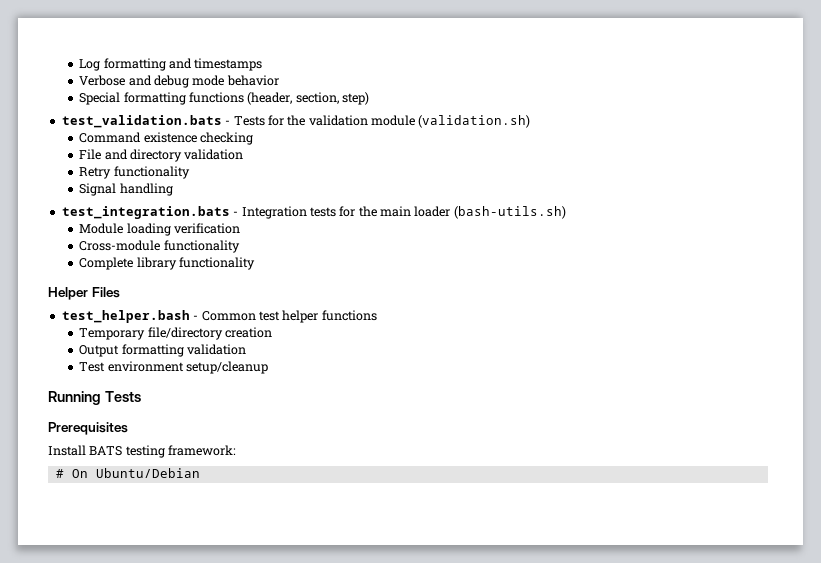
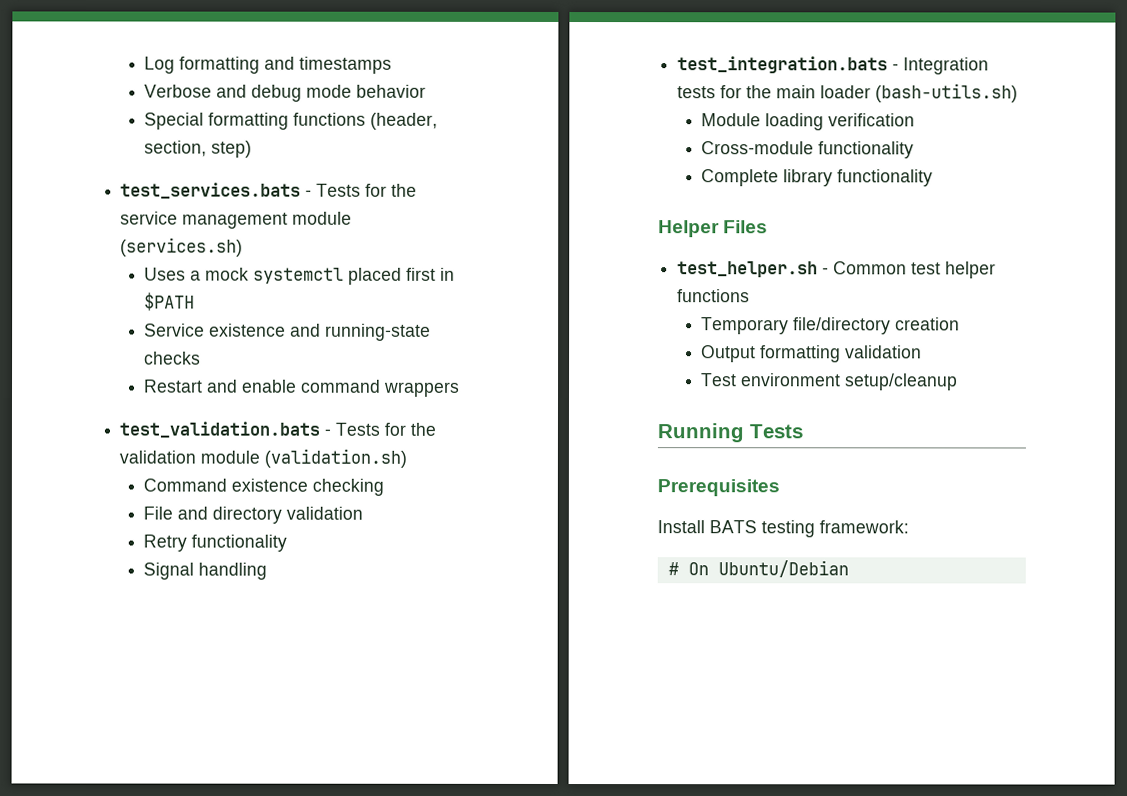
(370, 98) none -> [120,182,418,199] [120,211,353,229] [120,237,244,257] [144,267,456,285] [144,292,196,311] [144,323,432,341] [144,351,202,365] [144,379,461,397] // test_services.bats - Tests for the service management module (services.sh) // Uses a mock systemctl placed first in $PATH // Service existence and running-state checks // Restart and enable command wrappers
[61,310,190,323] test_helper.bash -> [677,261,819,278] test_helper.sh

